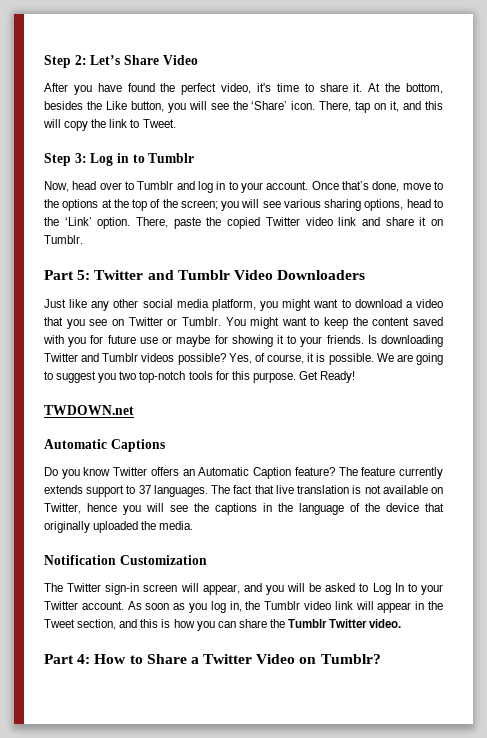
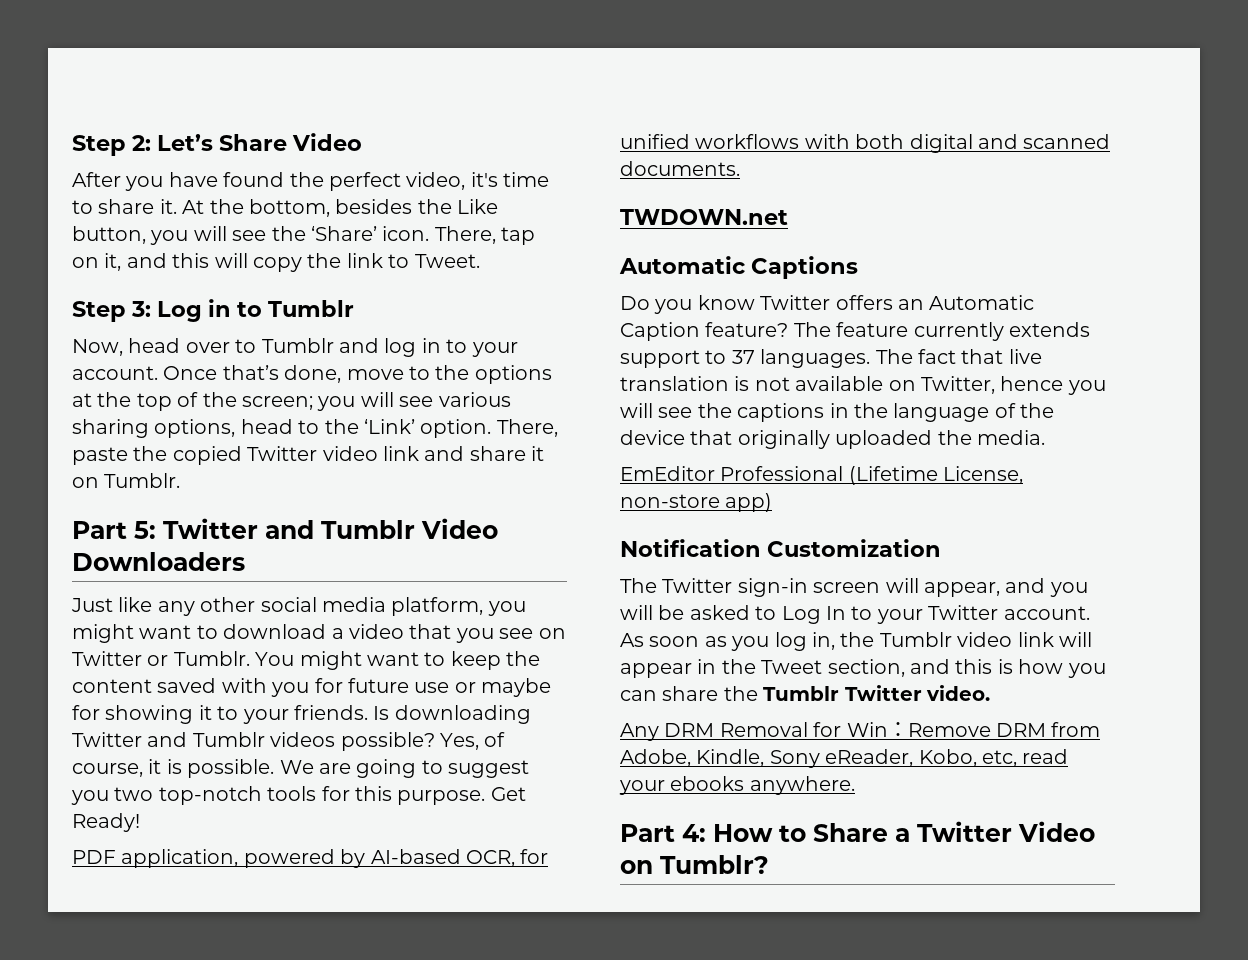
(356, 377) none -> [72,849,549,868] [620,134,1111,153] [620,161,740,176] // PDF application, powered by AI-based OCR, for unified workflows with both digital and scanned documents.
(194, 525) none -> [620,466,1024,485] [620,493,773,512] // EmEditor Professional (Lifetime License, non-store app)
(402, 623) none -> [620,722,1101,741] [620,749,1069,768] [619,776,855,795] // Any DRM Removal for Win：Remove DRM from Adobe, Kindle, Sony eReader, Kobo, etc, read your ebooks anywhere.

